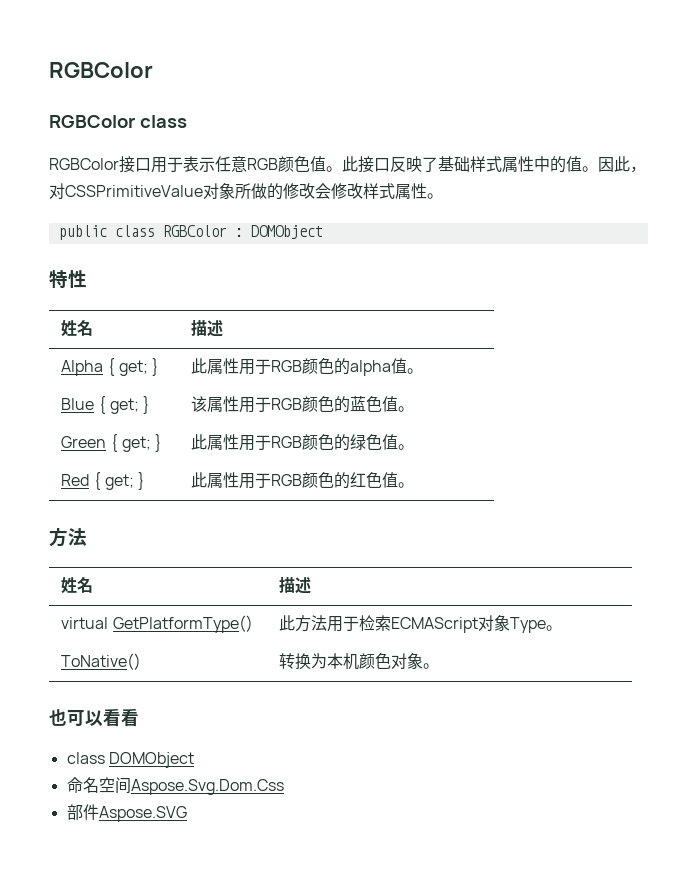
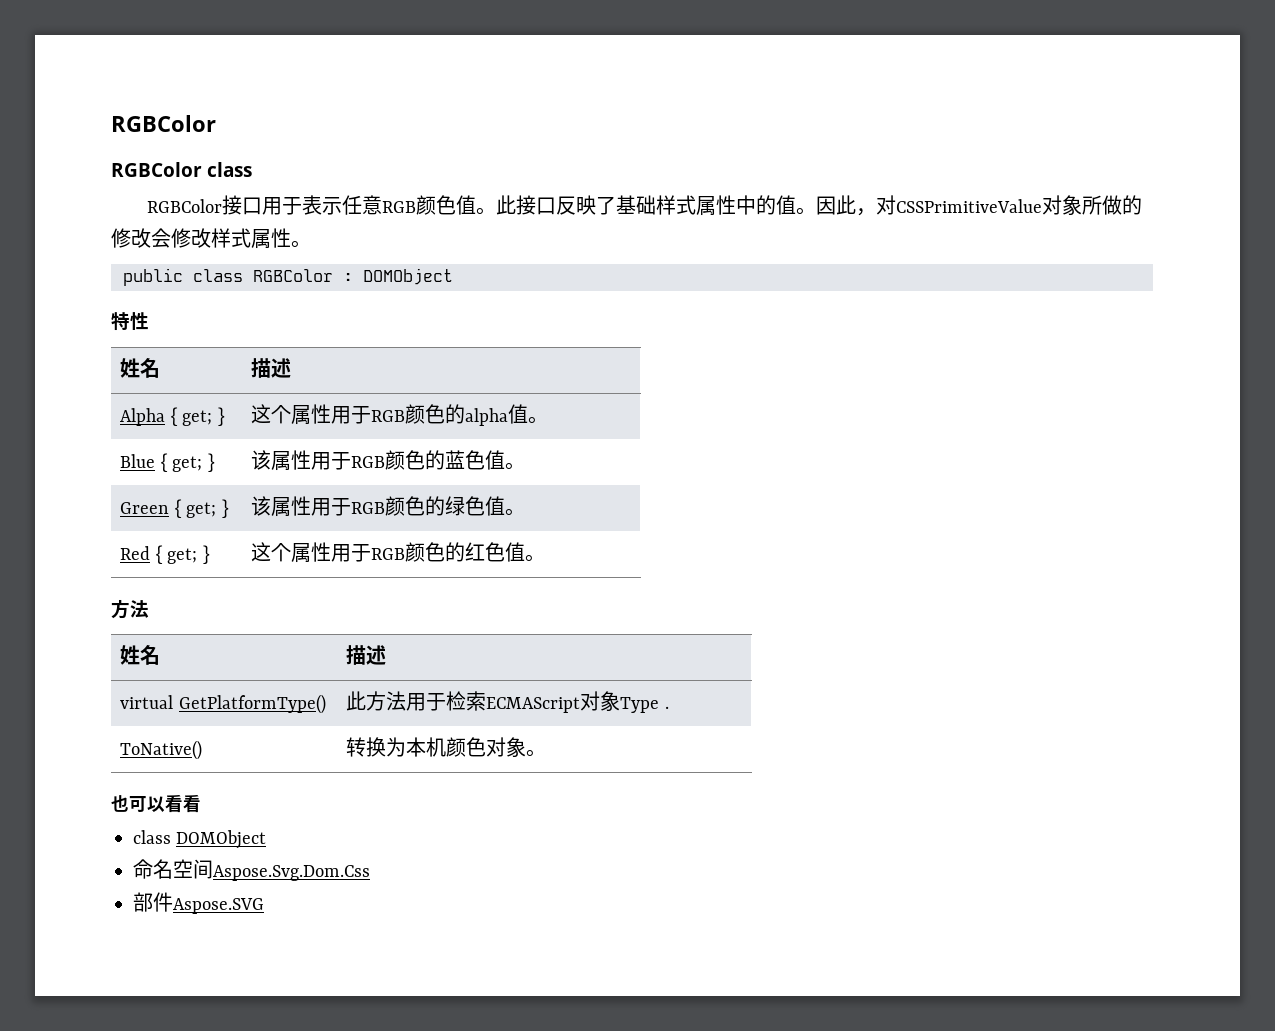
[191,358,208,374] 此 -> [251,404,292,424] 这个
[191,434,208,450] 此 -> [251,496,272,516] 该
[191,472,208,488] 此 -> [251,542,292,562] 这个
[546,625,563,631] 。 -> [664,706,669,709] .

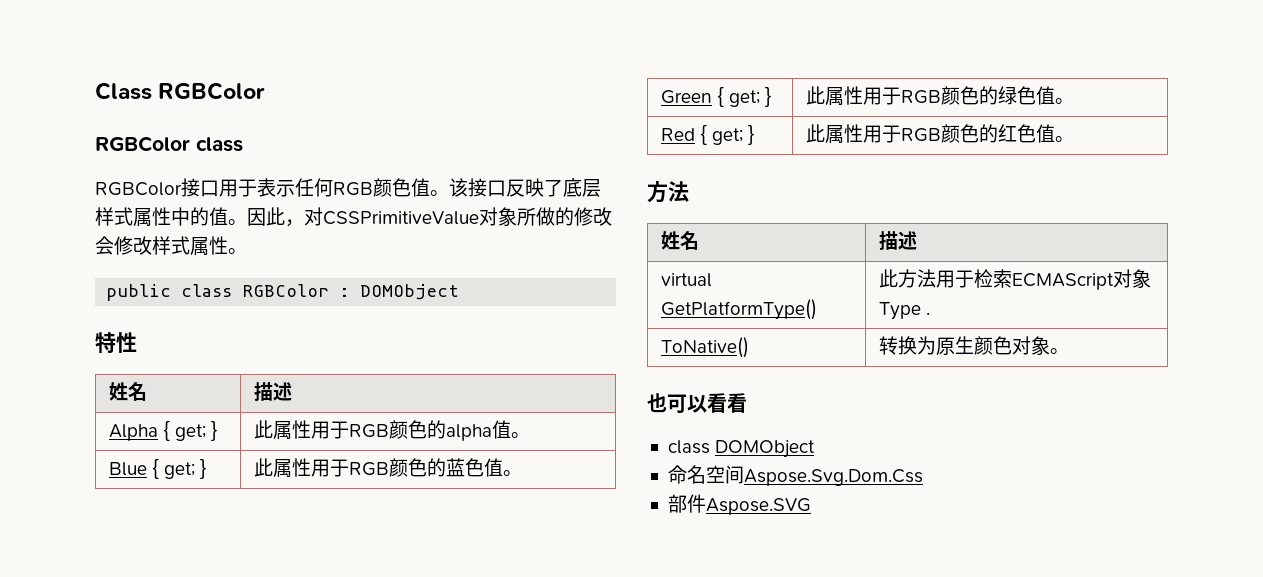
(111, 123) none -> [95,82,152,100] Class
[361,195,382,215] 意 -> [314,178,333,197] 何
[495,195,516,215] 此 -> [449,178,468,197] 该
[615,195,656,215] 基础 -> [563,178,601,197] 底层
[251,404,292,424] 这个 -> [253,420,273,439] 此
[251,450,272,470] 该 -> [253,458,273,477] 此
[251,496,272,516] 该 -> [805,86,825,105] 此
[251,542,292,562] 这个 -> [805,124,825,143] 此
[406,737,447,757] 本机 -> [935,336,974,355] 原生

